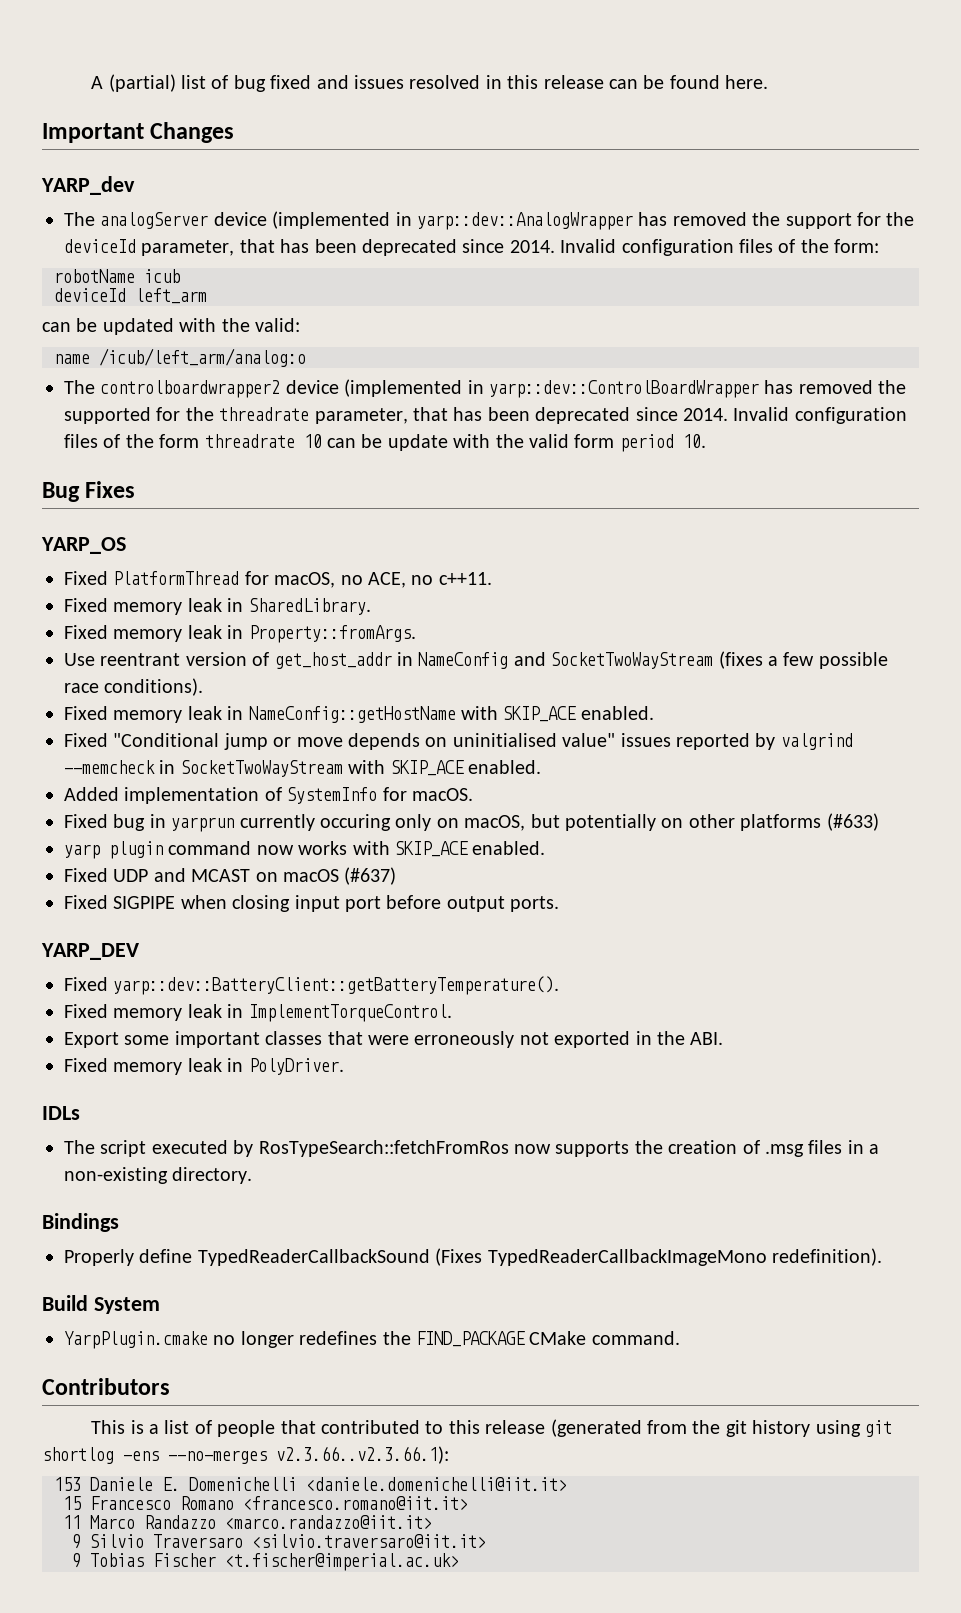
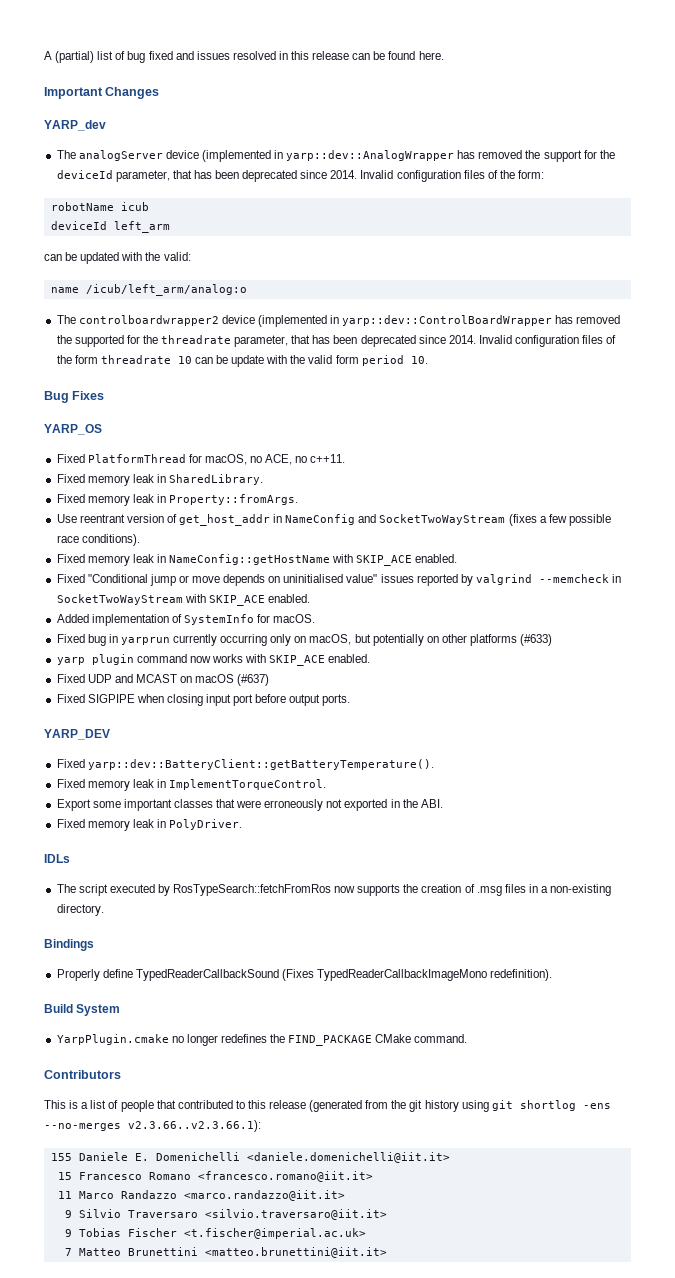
[320,814,391,831] occuring -> [220,634,268,646] occurring
[54,1477,81,1491] 153 -> [50,1153,72,1161] 155
(459, 1562) none -> [64,1247,387,1258] // 7 Matteo Brunettini <matteo.brunettini@iit.it>

